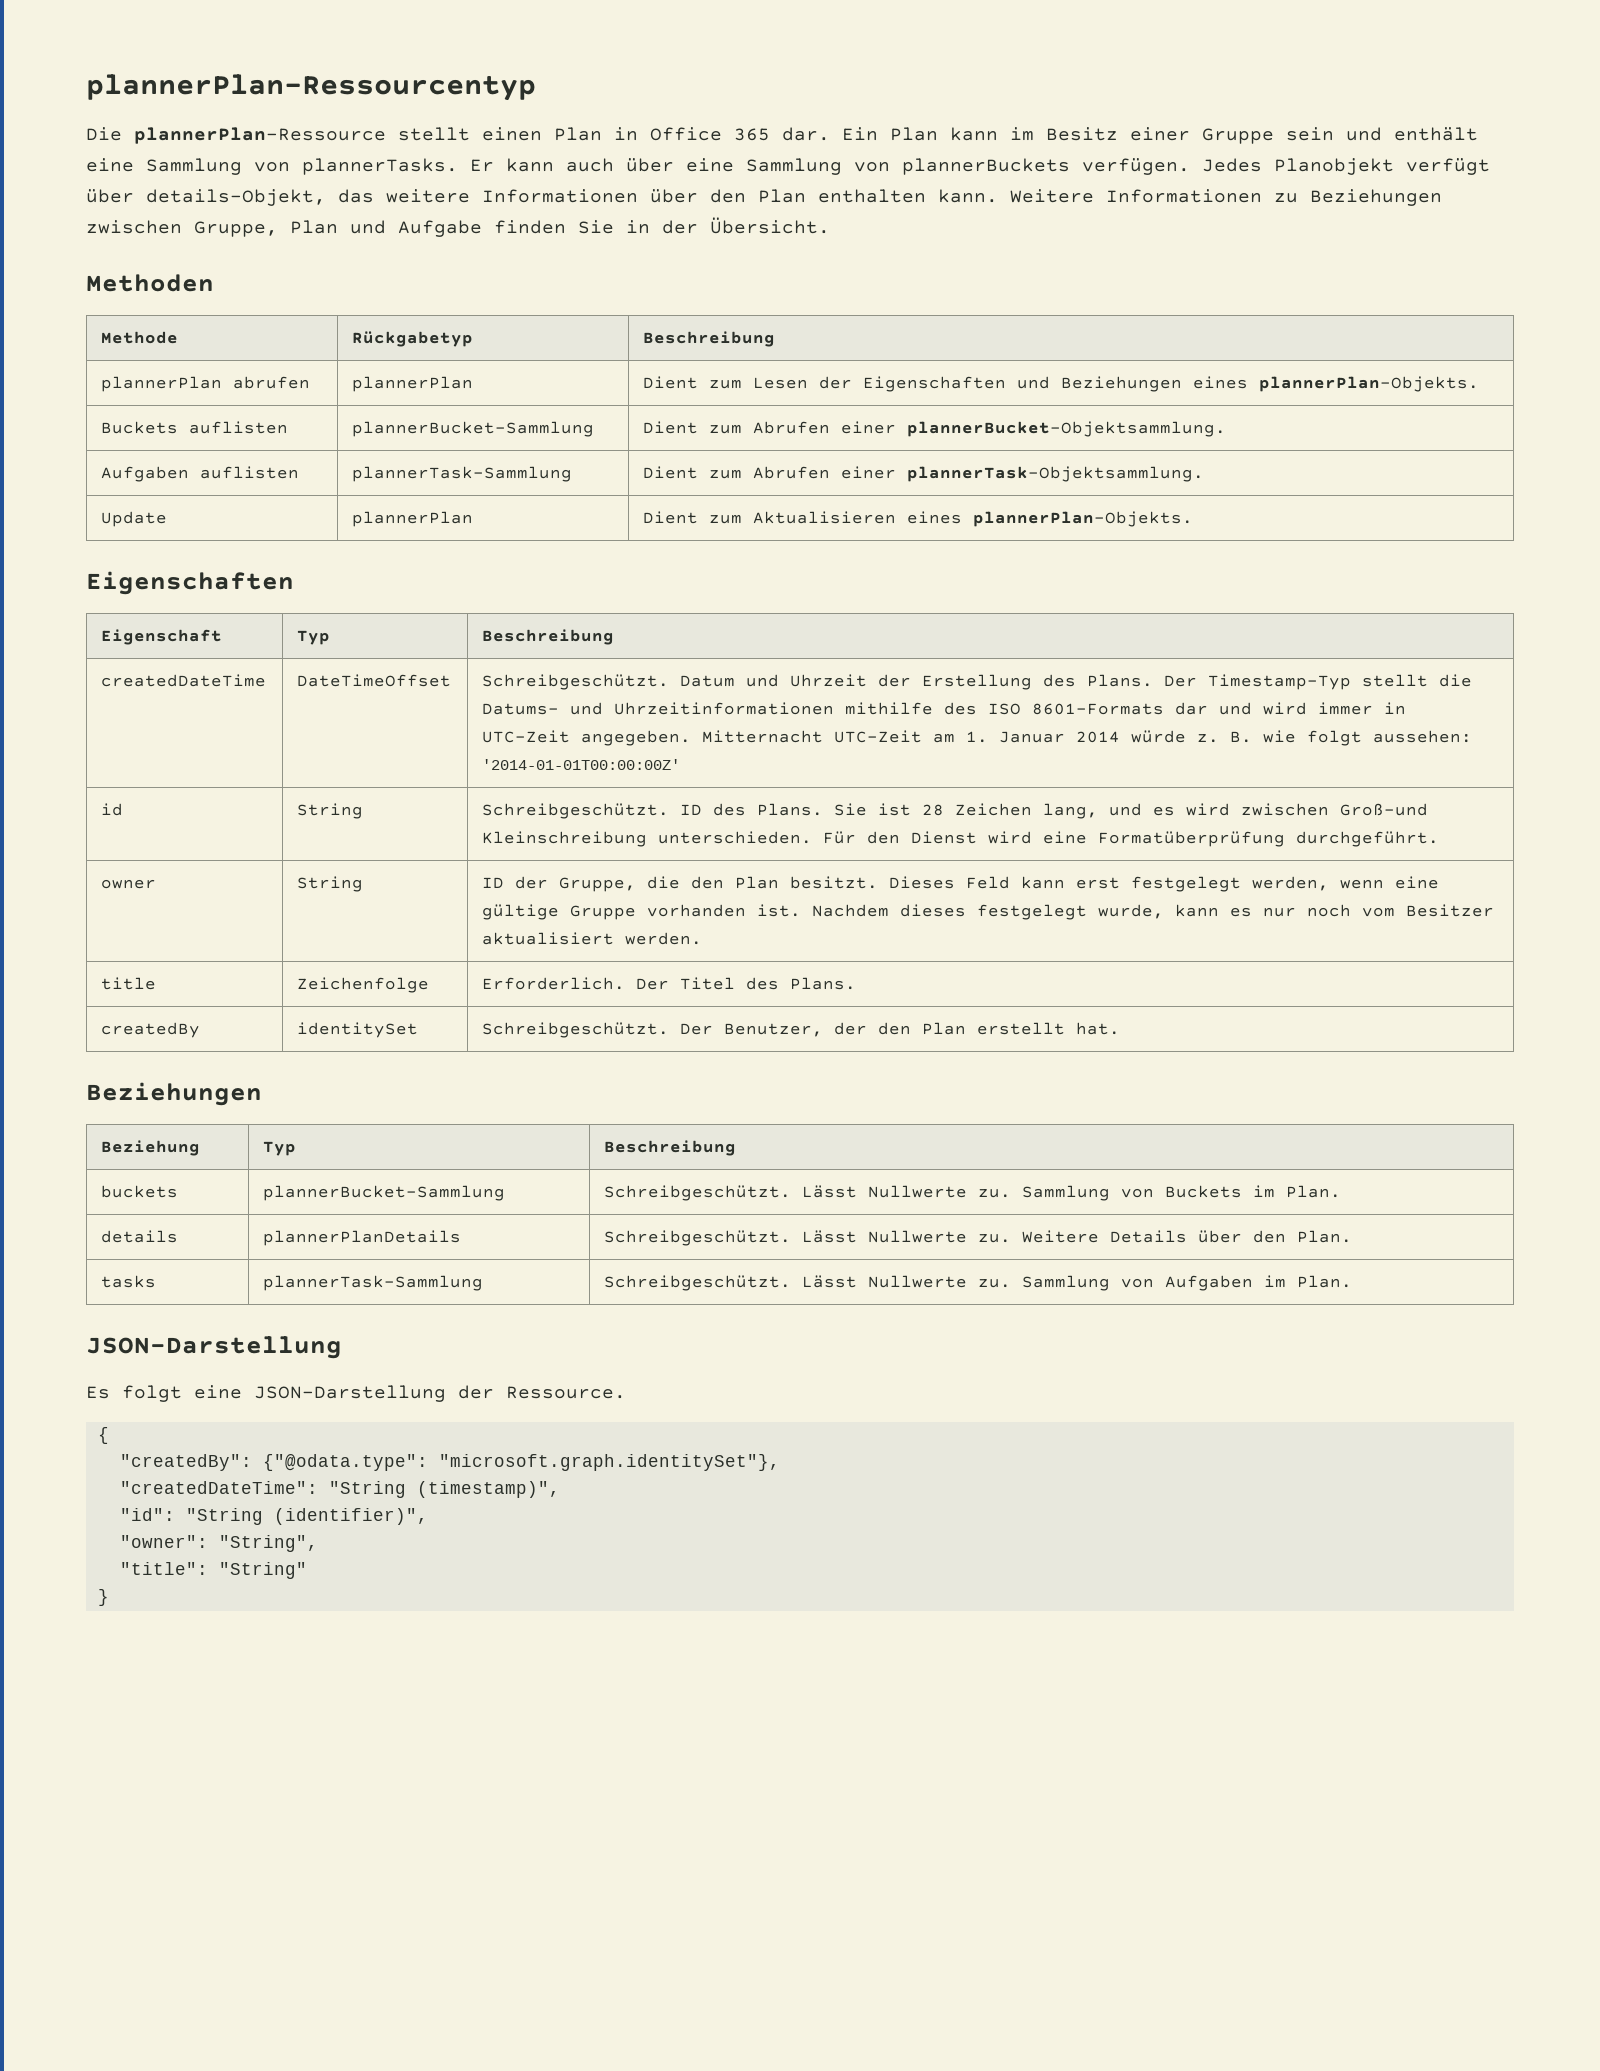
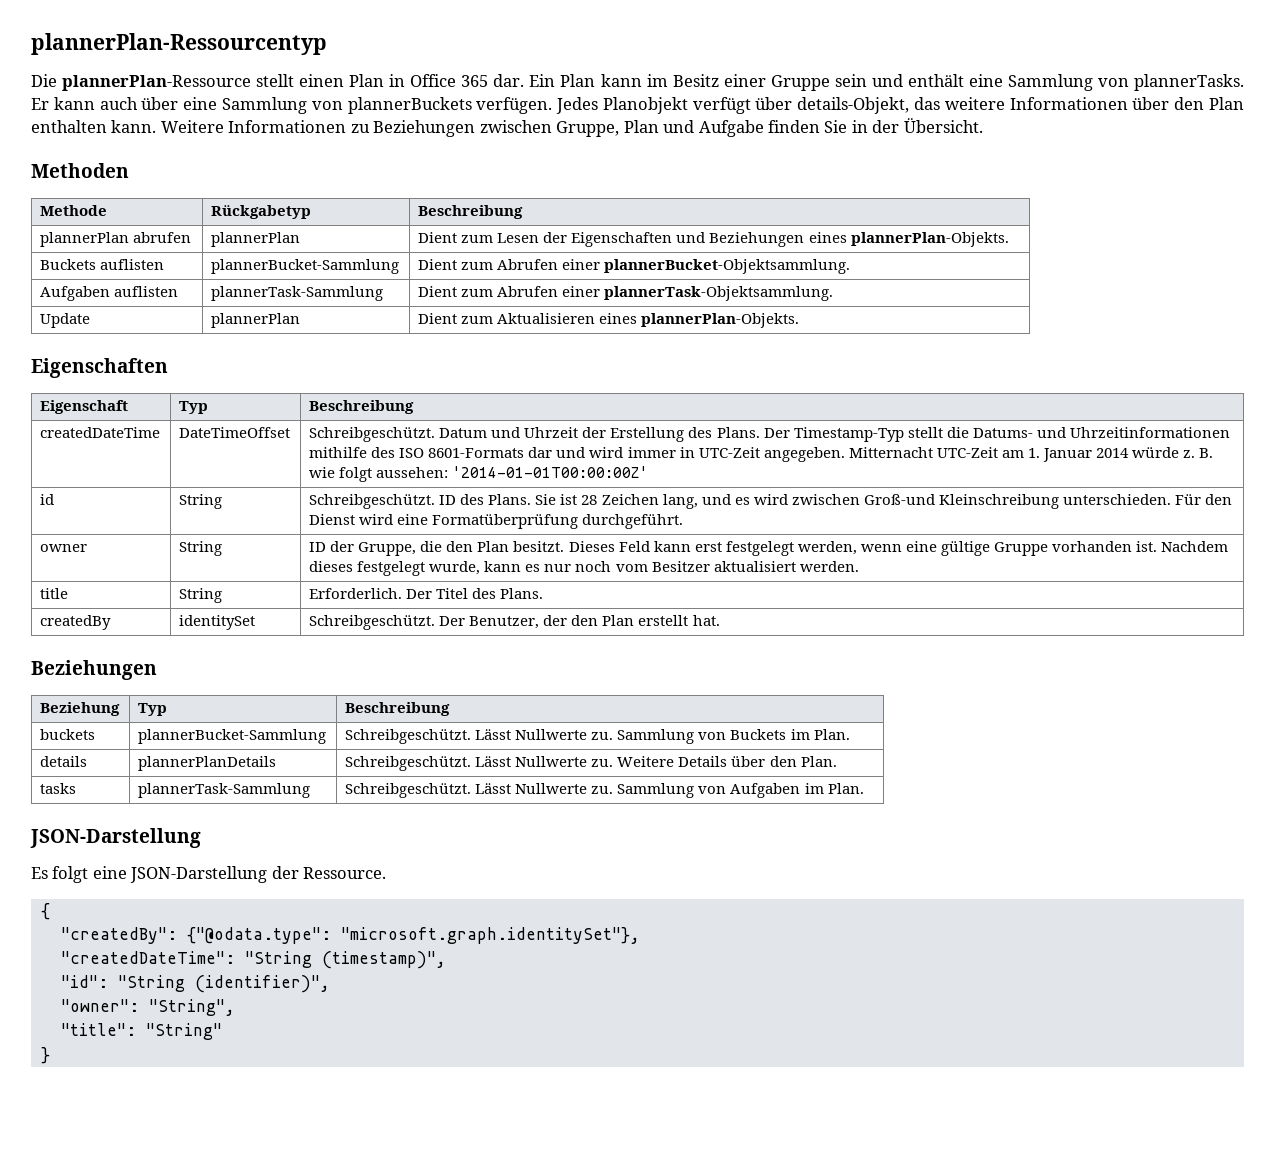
[297,977,430,993] Zeichenfolge -> [179,588,223,603] String

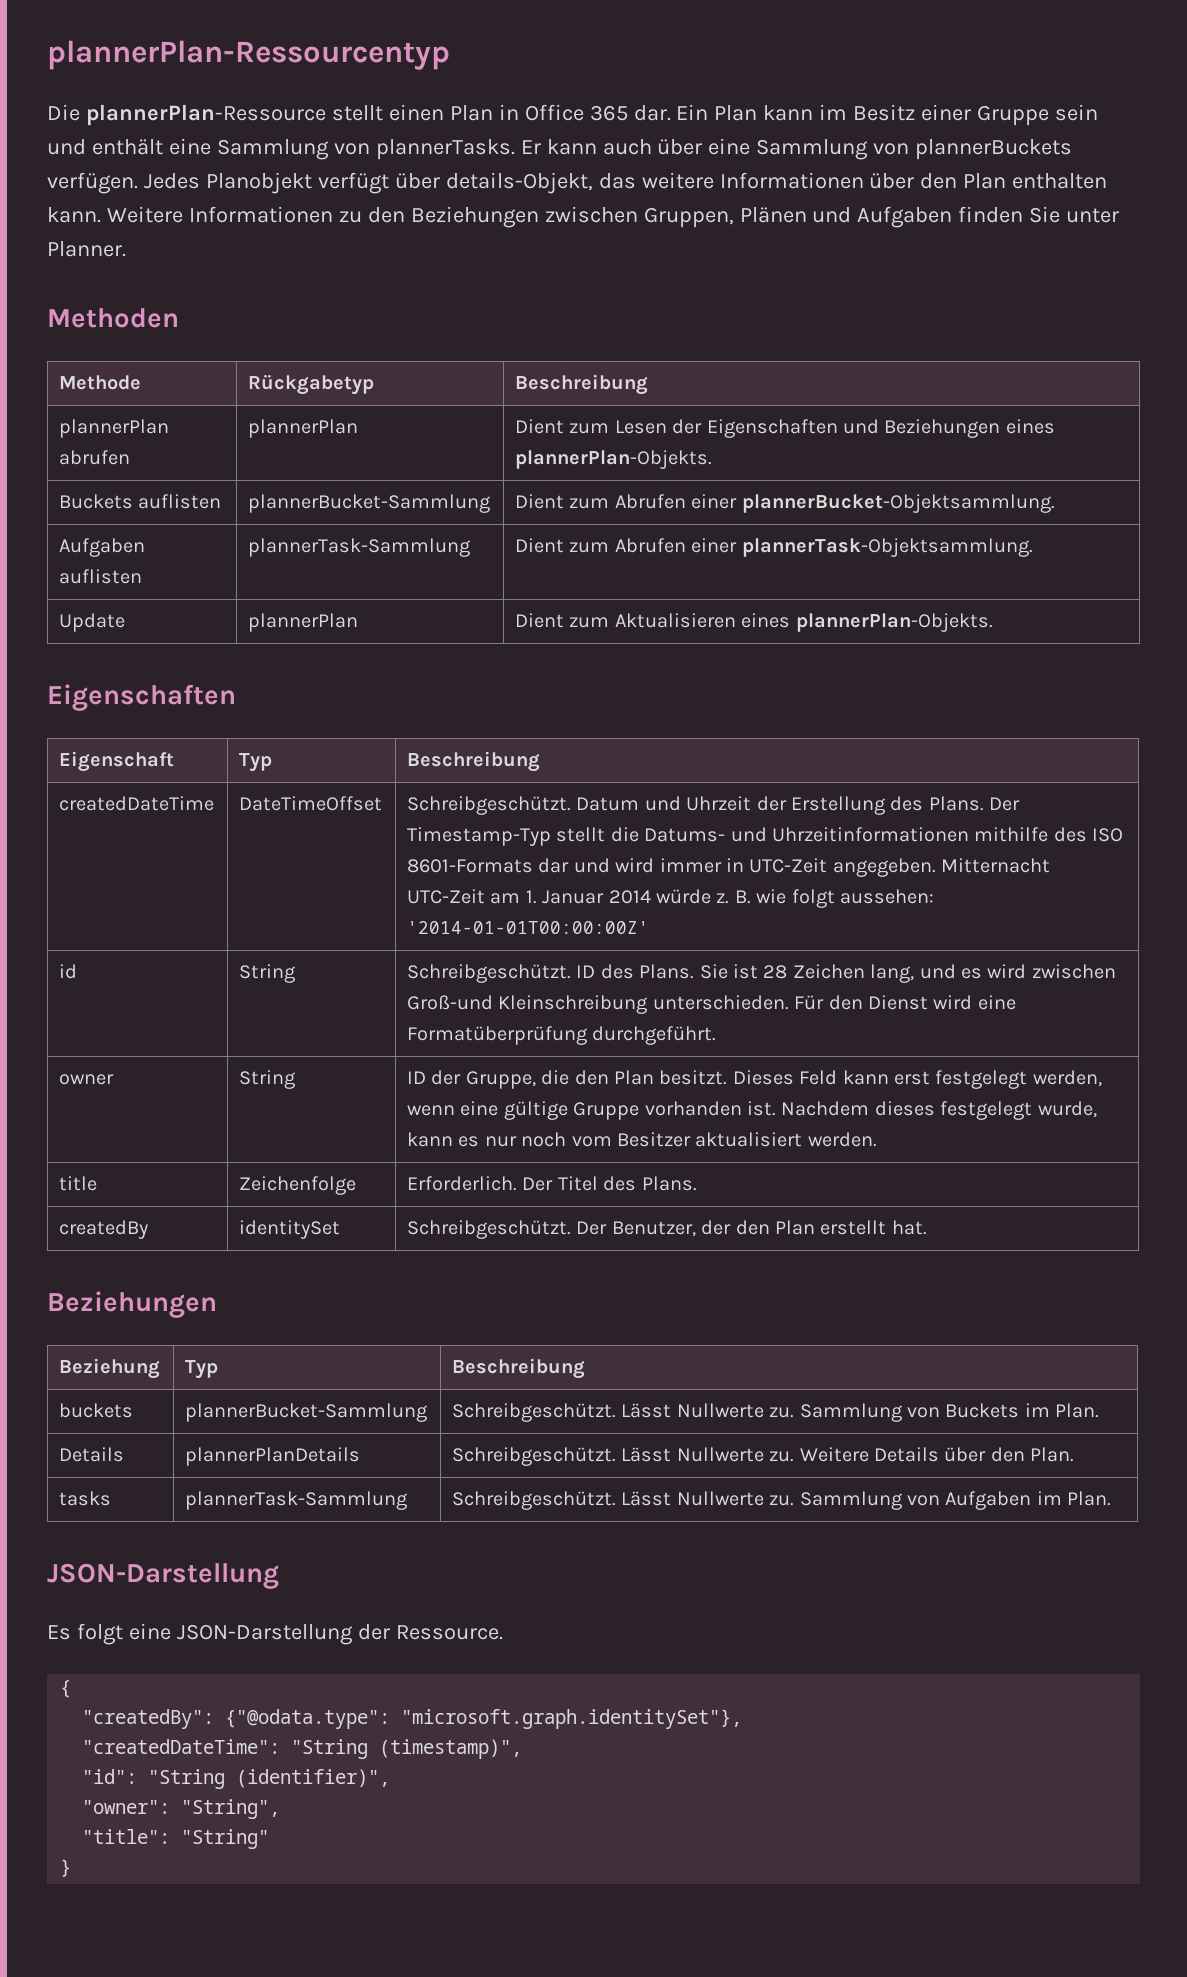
(370, 128) none -> [367,207,405,223] den
[556,118,983,137] Gruppe, Plan und Aufgabe finden Sie in der Übersicht. -> [643,206,1120,228] [47,241,126,257] Gruppen, Plänen und Aufgaben finden Sie unter Planner.
[179,588,223,603] String -> [239,1176,357,1195] Zeichenfolge
[40,756,88,767] details -> [59,1447,125,1462] Details

